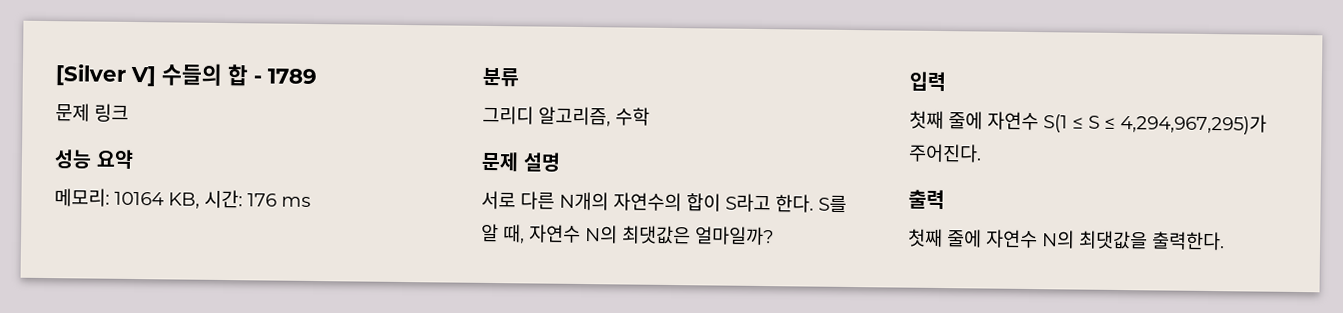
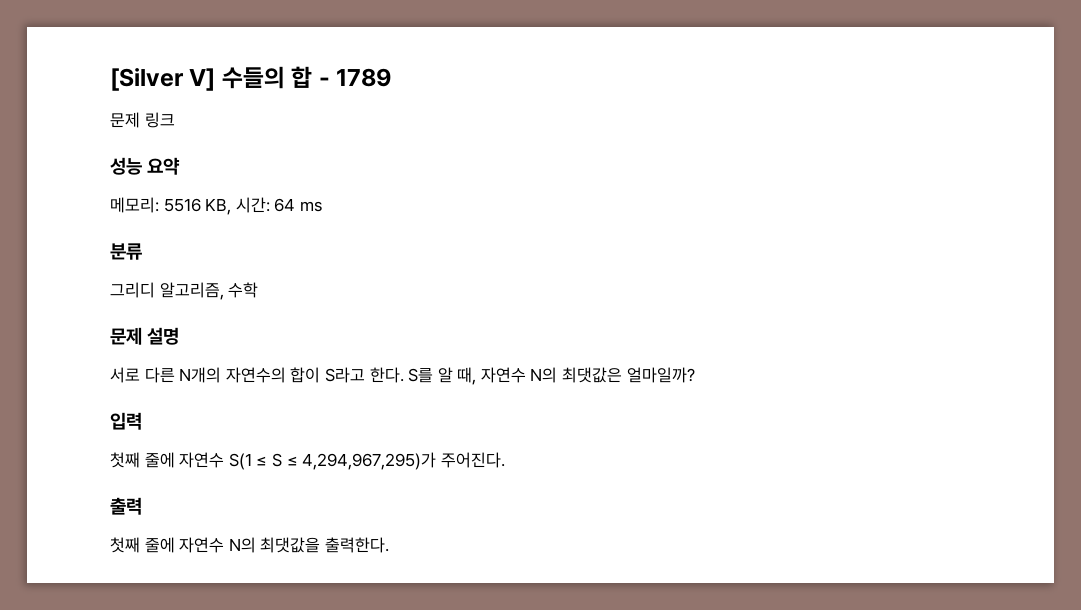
[114,191,164,206] 10164 -> [163,198,201,212] 5516
[247,193,277,207] 176 -> [274,198,296,212] 64

